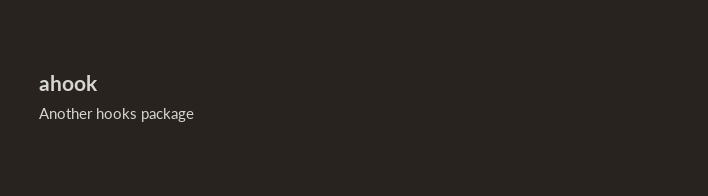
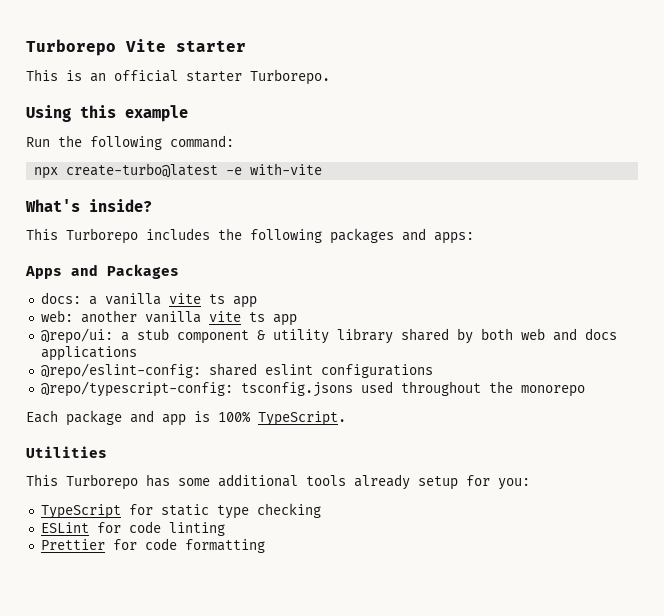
[39,75,98,91] [39,108,194,122] ahook // Another hooks package -> [26,39,246,56] [26,69,330,85] [26,105,188,122] [26,135,234,150] [34,163,323,179] [25,199,152,212] [26,228,474,244] [25,264,179,279] [40,292,257,308] [40,310,297,326] [40,328,617,344] [40,346,137,361] [40,363,433,379] [40,381,585,397] [26,410,346,426] [26,446,107,458] [26,474,530,490] [40,503,321,519] [40,521,225,536] [40,538,265,553] Turborepo Vite starter // This is an official starter Turborepo. // Using this example // Run the following command: // npx create-turbo@latest -e with-vite // What's inside? // This Turborepo includes the following packages and apps: // Apps and Packages // docs: a vanilla vite ts app // web: another vanilla vite ts app // @repo/ui: a stub component & utility library shared by both web and docs applications // @repo/eslint-config: shared eslint configurations // @repo/typescript-config: tsconfig.jsons used throughout the monorepo // Each package and app is 100% TypeScript. // Utilities // This Turborepo has some additional tools already setup for you: // TypeScript for static type checking // ESLint for code linting // Prettier for code formatting

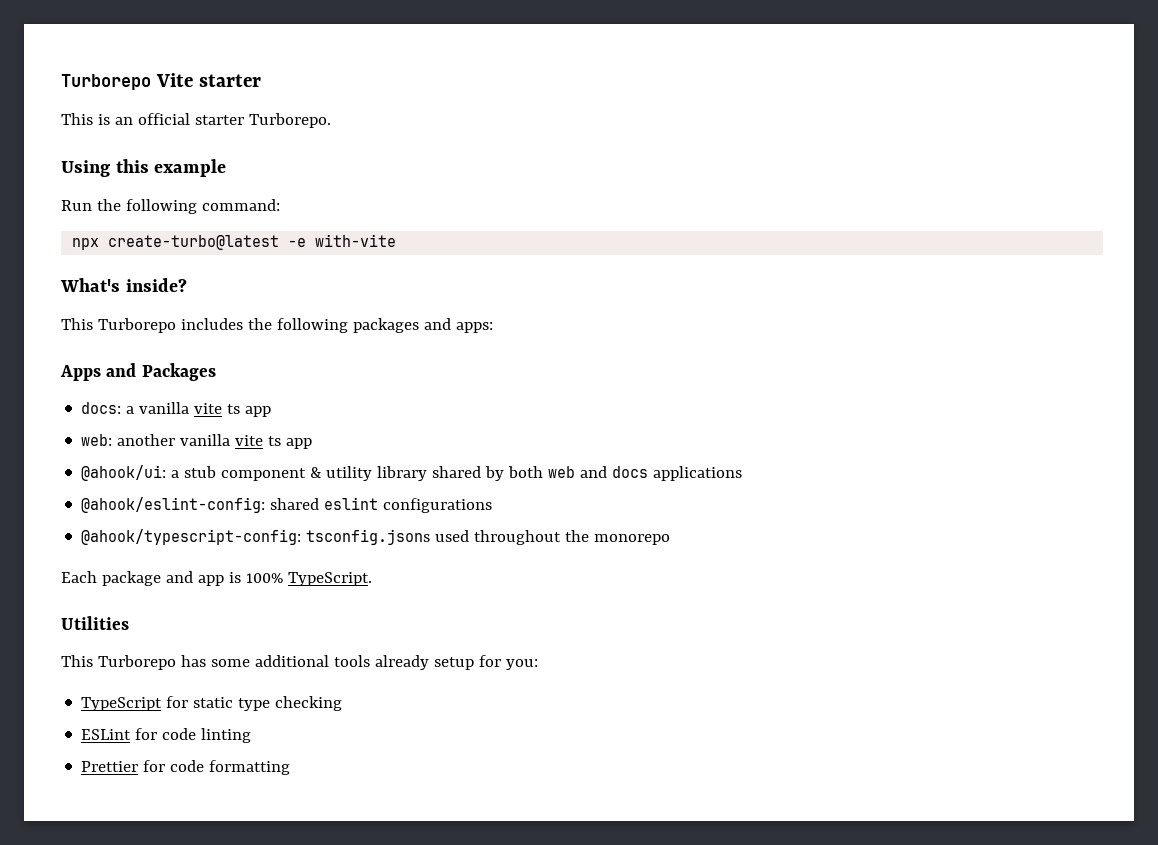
[40,328,113,344] @repo/ui: -> [81,465,167,481] @ahook/ui:
[40,363,201,379] @repo/eslint-config: -> [81,497,266,513] @ahook/eslint-config:
[40,381,233,397] @repo/typescript-config: -> [81,529,302,545] @ahook/typescript-config:

